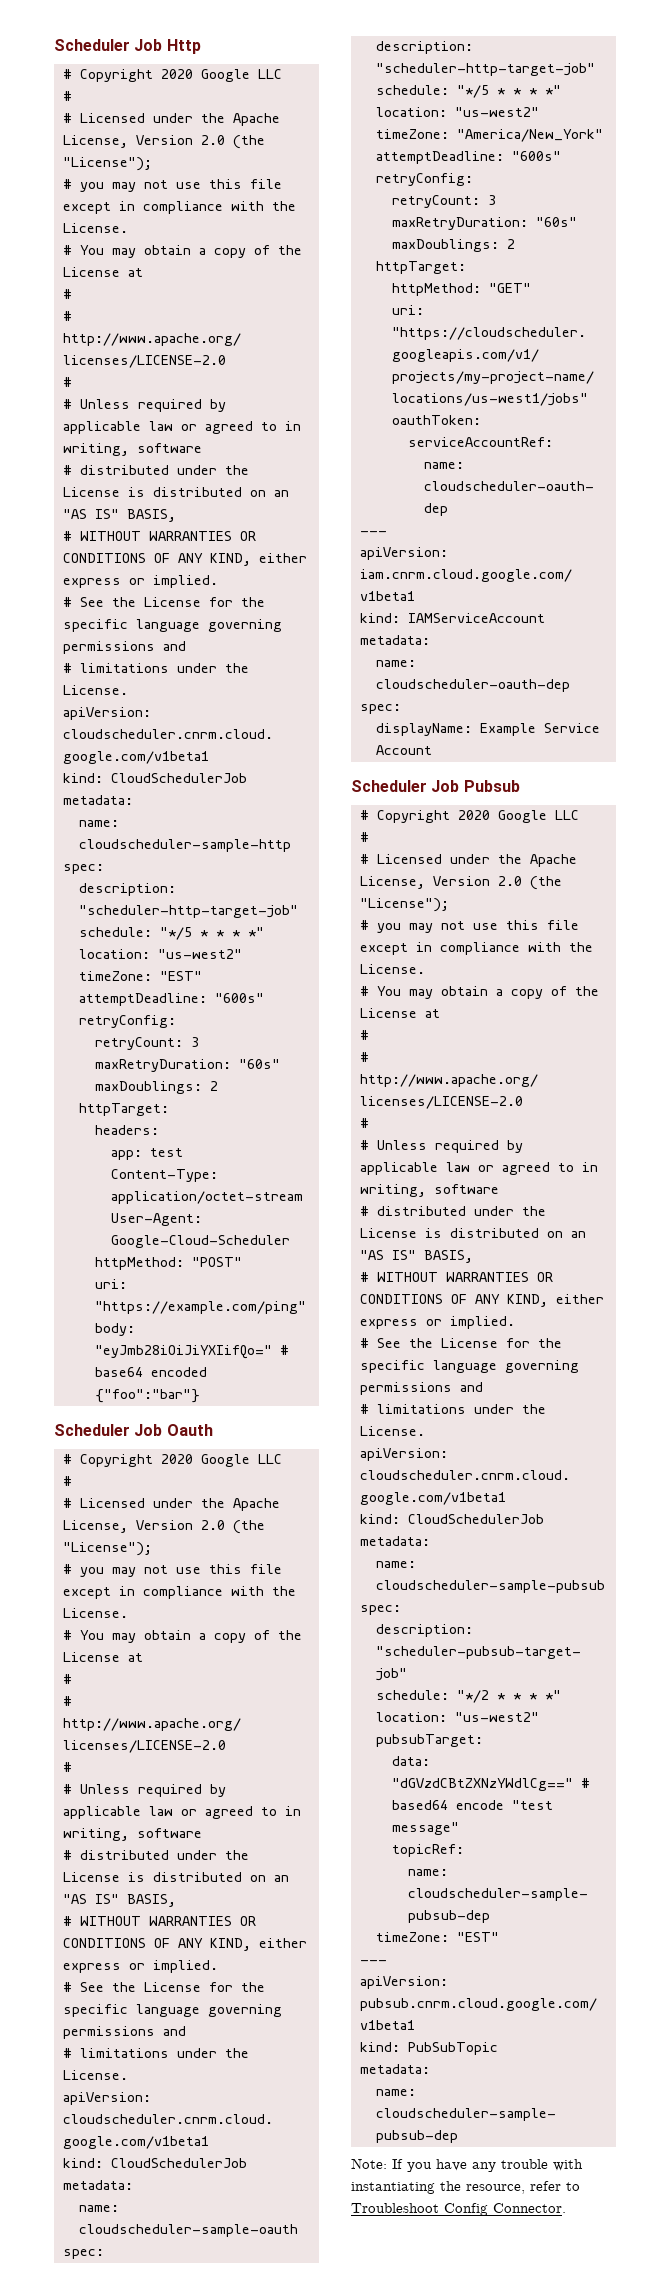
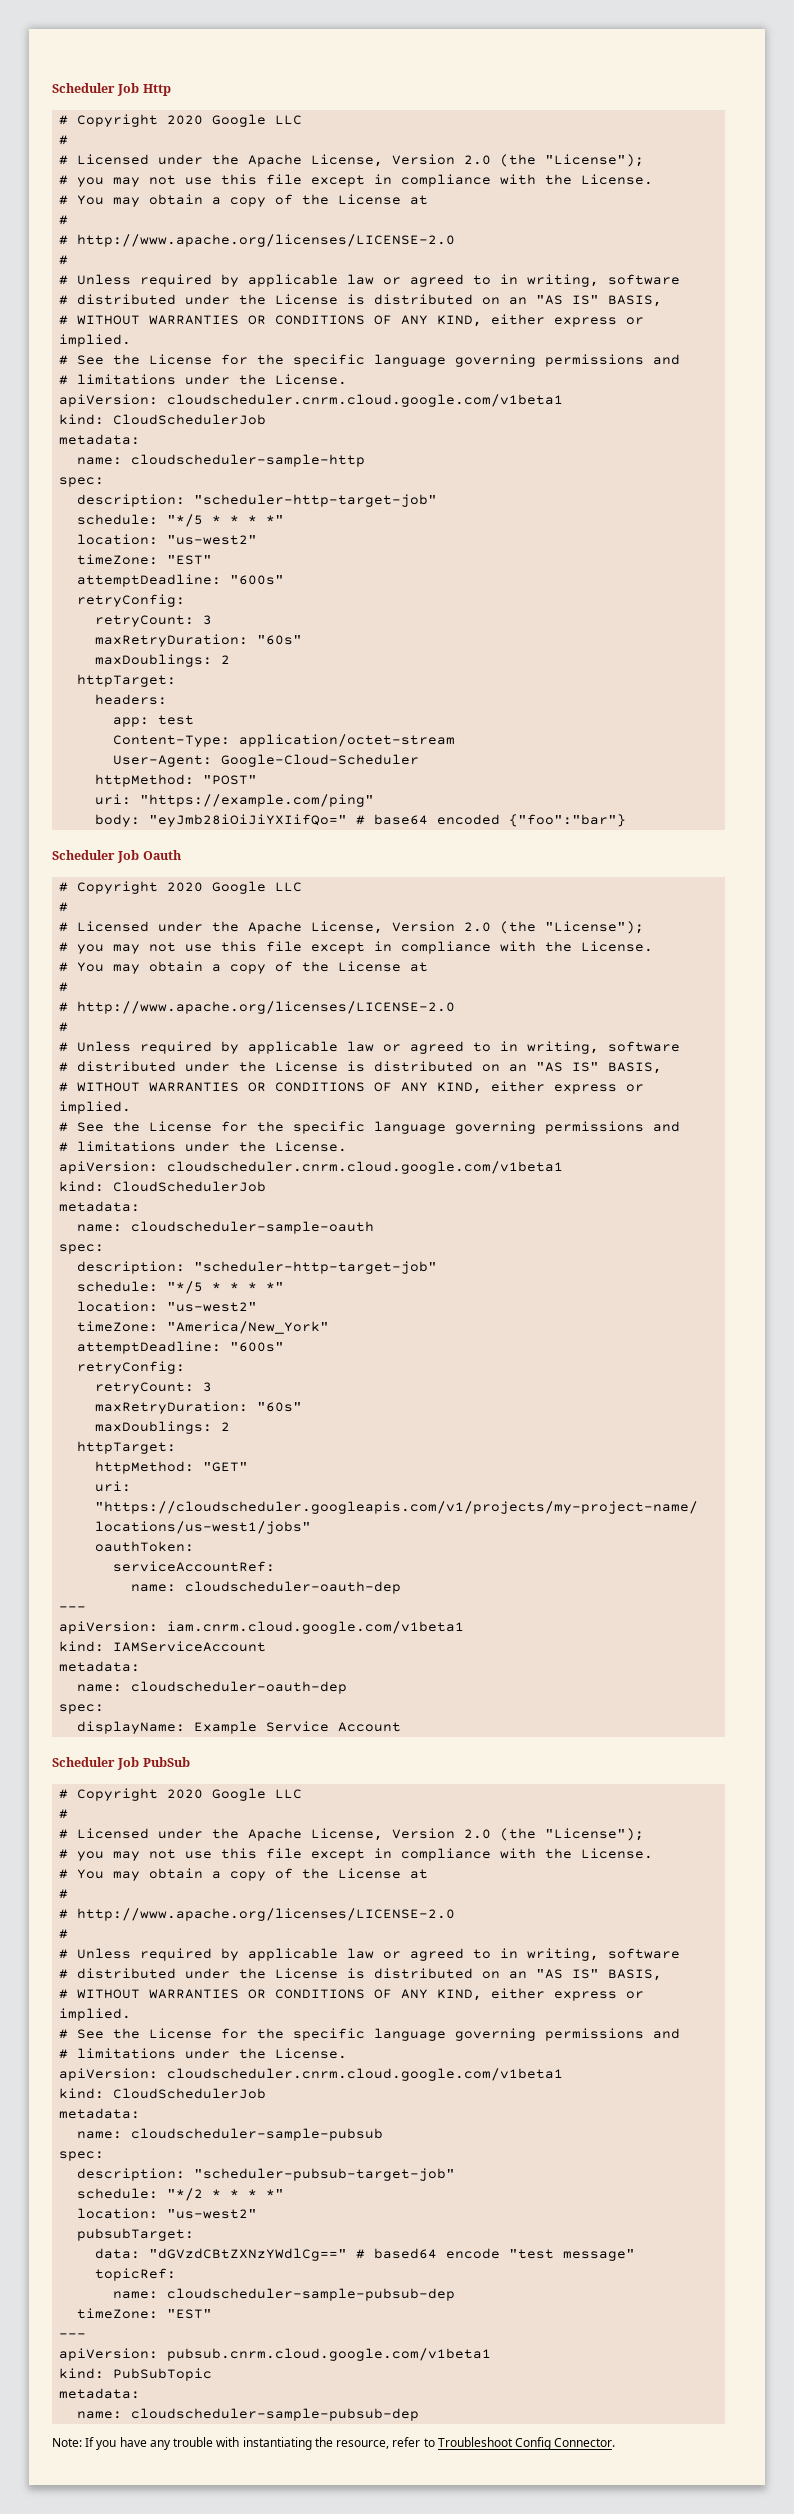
[463,780,520,792] Pubsub -> [142,1757,190,1767] PubSub

